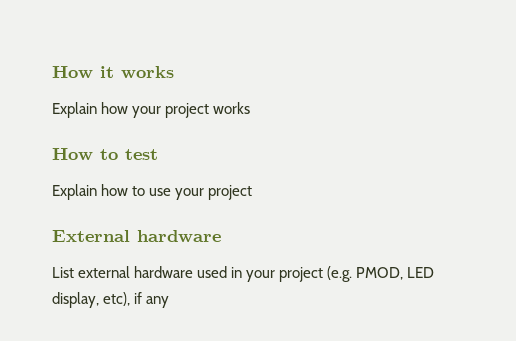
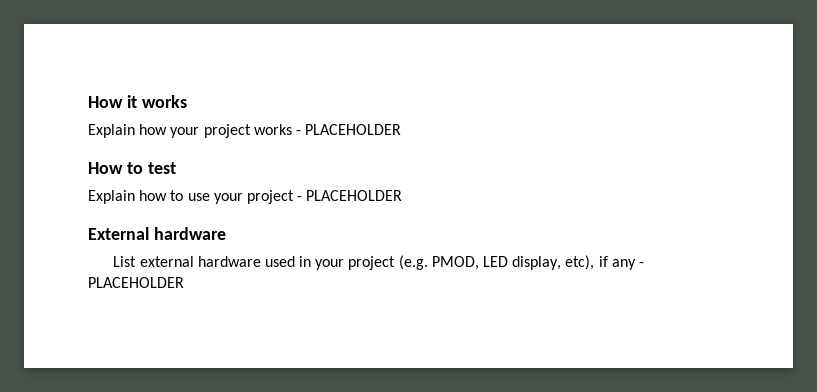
(251, 108) none -> [295,124,402,135] - PLACEHOLDER
(253, 192) none -> [297,190,403,201] - PLACEHOLDER
(170, 302) none -> [638,262,644,267] [88,277,184,288] - PLACEHOLDER

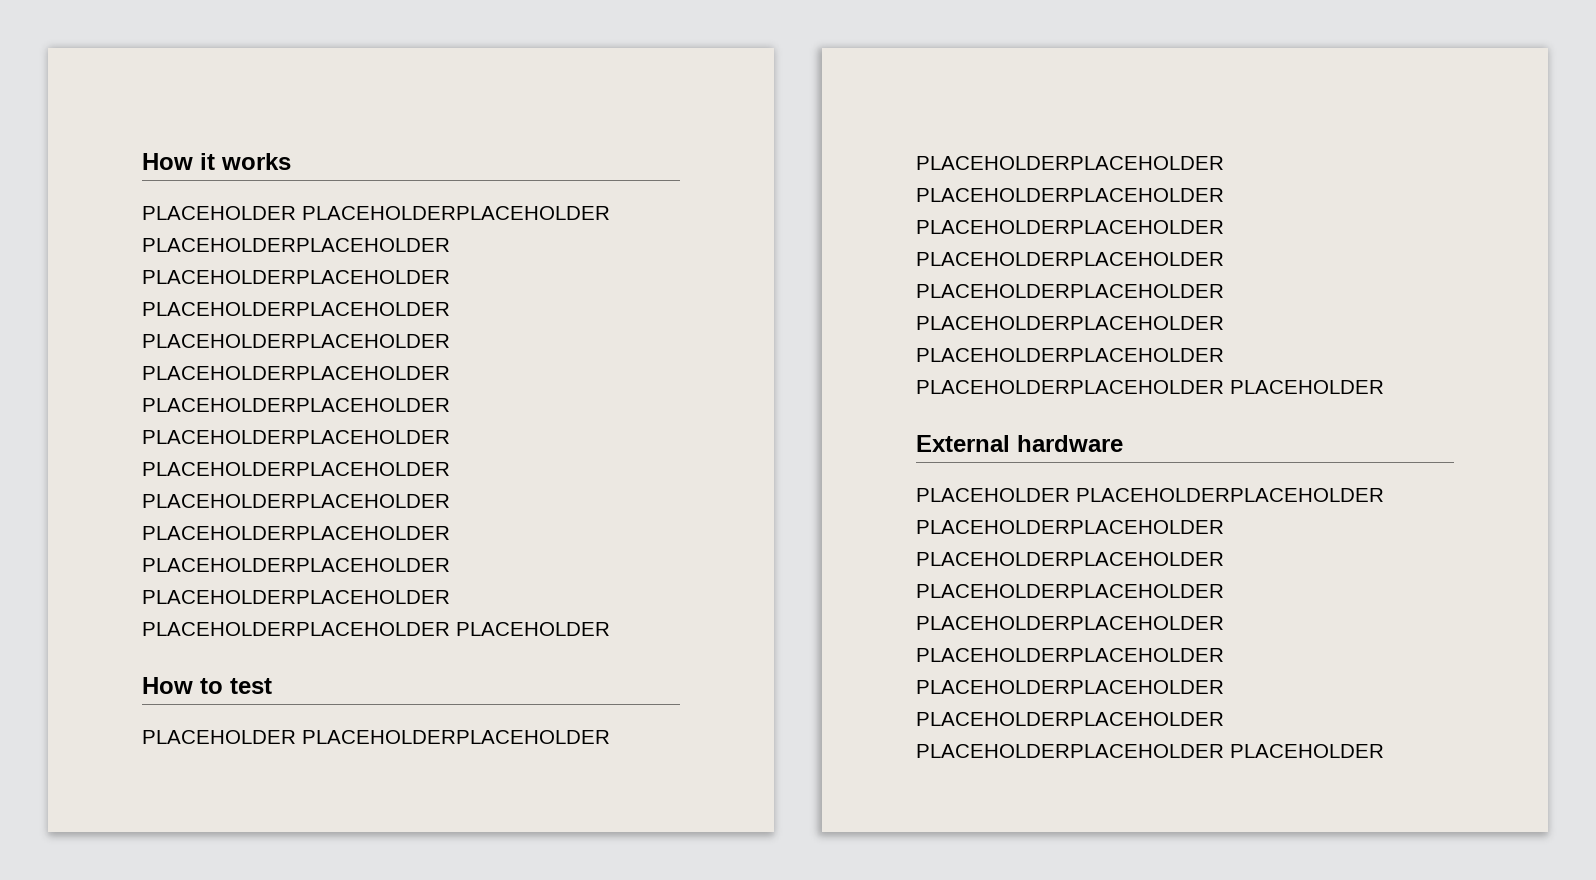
[88,124,402,138] [88,162,176,174] [88,190,403,204] [88,227,226,240] [113,255,644,270] Explain how your project works - PLACEHOLDER // How to test // Explain how to use your project - PLACEHOLDER // External hardware // List external hardware used in your project (e.g. PMOD, LED display, etc), if any - -> [142,206,610,220] [142,238,450,252] [142,270,450,284] [142,302,450,316] [142,334,450,348] [142,366,450,380] [142,398,450,412] [142,430,450,444] [142,462,450,476] [142,494,450,508] [142,526,450,540] [142,558,450,572] [142,590,450,604] [142,622,610,636] [142,677,272,694] [142,730,610,744] [916,156,1224,170] [916,188,1224,202] [916,220,1224,234] [916,252,1224,266] [916,284,1224,298] [916,316,1224,330] [916,348,1224,362] [916,380,1384,394] [916,435,1123,452] [916,488,1384,502] [916,520,1224,534] [916,552,1224,566] [916,584,1224,598] [916,616,1224,630] [916,648,1224,662] [916,680,1224,694] [916,712,1224,726] [916,744,1224,758] PLACEHOLDER PLACEHOLDERPLACEHOLDER PLACEHOLDERPLACEHOLDER PLACEHOLDERPLACEHOLDER PLACEHOLDERPLACEHOLDER PLACEHOLDERPLACEHOLDER PLACEHOLDERPLACEHOLDER PLACEHOLDERPLACEHOLDER PLACEHOLDERPLACEHOLDER PLACEHOLDERPLACEHOLDER PLACEHOLDERPLACEHOLDER PLACEHOLDERPLACEHOLDER PLACEHOLDERPLACEHOLDER PLACEHOLDERPLACEHOLDER PLACEHOLDERPLACEHOLDER PLACEHOLDER // How to test // PLACEHOLDER PLACEHOLDERPLACEHOLDER PLACEHOLDERPLACEHOLDER PLACEHOLDERPLACEHOLDER PLACEHOLDERPLACEHOLDER PLACEHOLDERPLACEHOLDER PLACEHOLDERPLACEHOLDER PLACEHOLDERPLACEHOLDER PLACEHOLDERPLACEHOLDER PLACEHOLDERPLACEHOLDER PLACEHOLDER // External hardware // PLACEHOLDER PLACEHOLDERPLACEHOLDER PLACEHOLDERPLACEHOLDER PLACEHOLDERPLACEHOLDER PLACEHOLDERPLACEHOLDER PLACEHOLDERPLACEHOLDER PLACEHOLDERPLACEHOLDER PLACEHOLDERPLACEHOLDER PLACEHOLDERPLACEHOLDER PLACEHOLDERPLACEHOLDER

